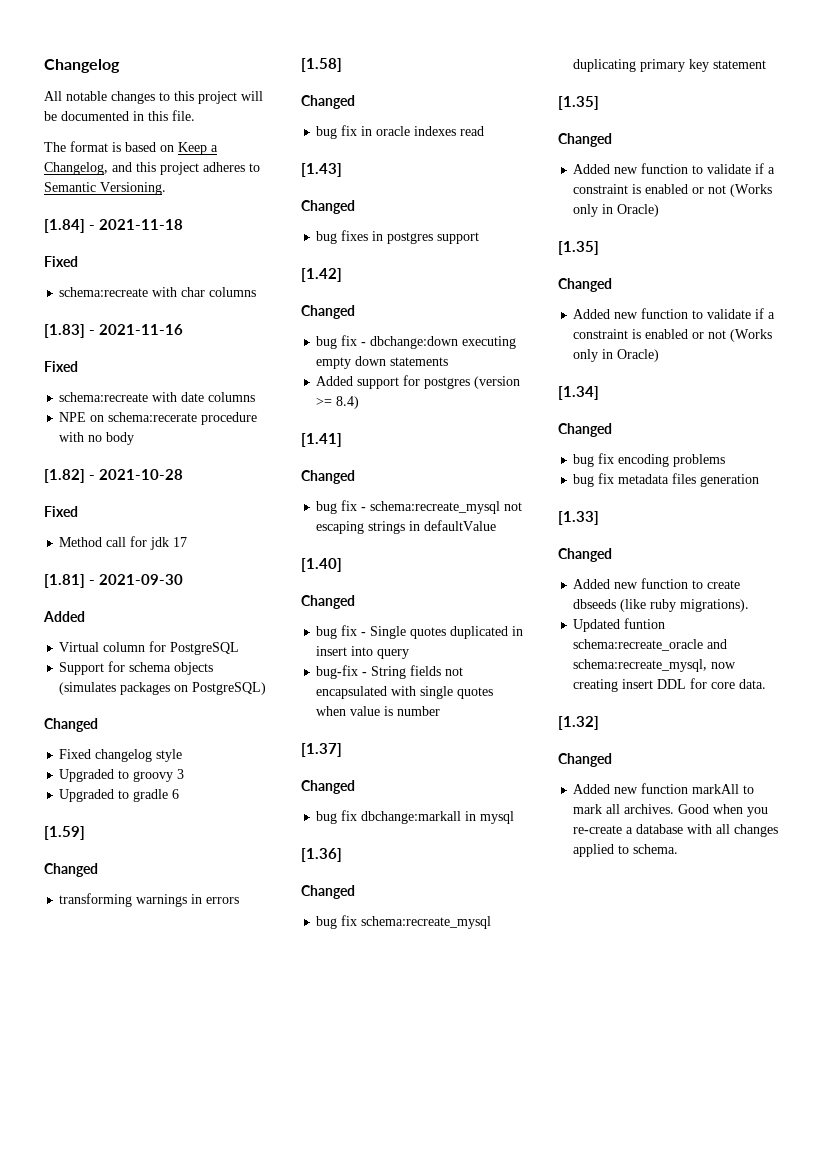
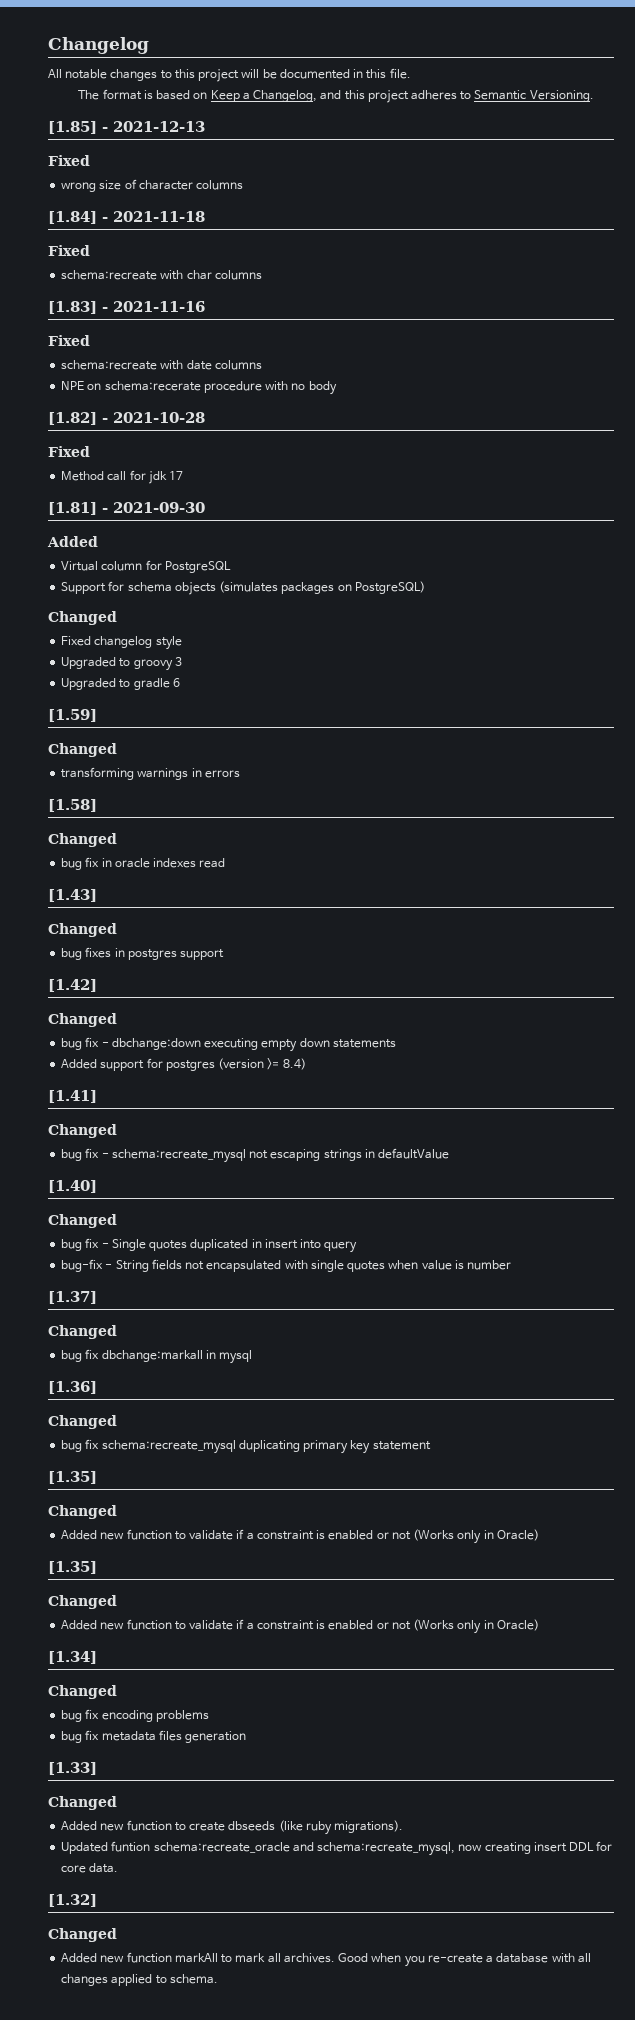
(166, 188) none -> [48,121,205,134] [48,155,90,166] [61,179,244,192] // [1.85] - 2021-12-13 // Fixed // wrong size of character columns

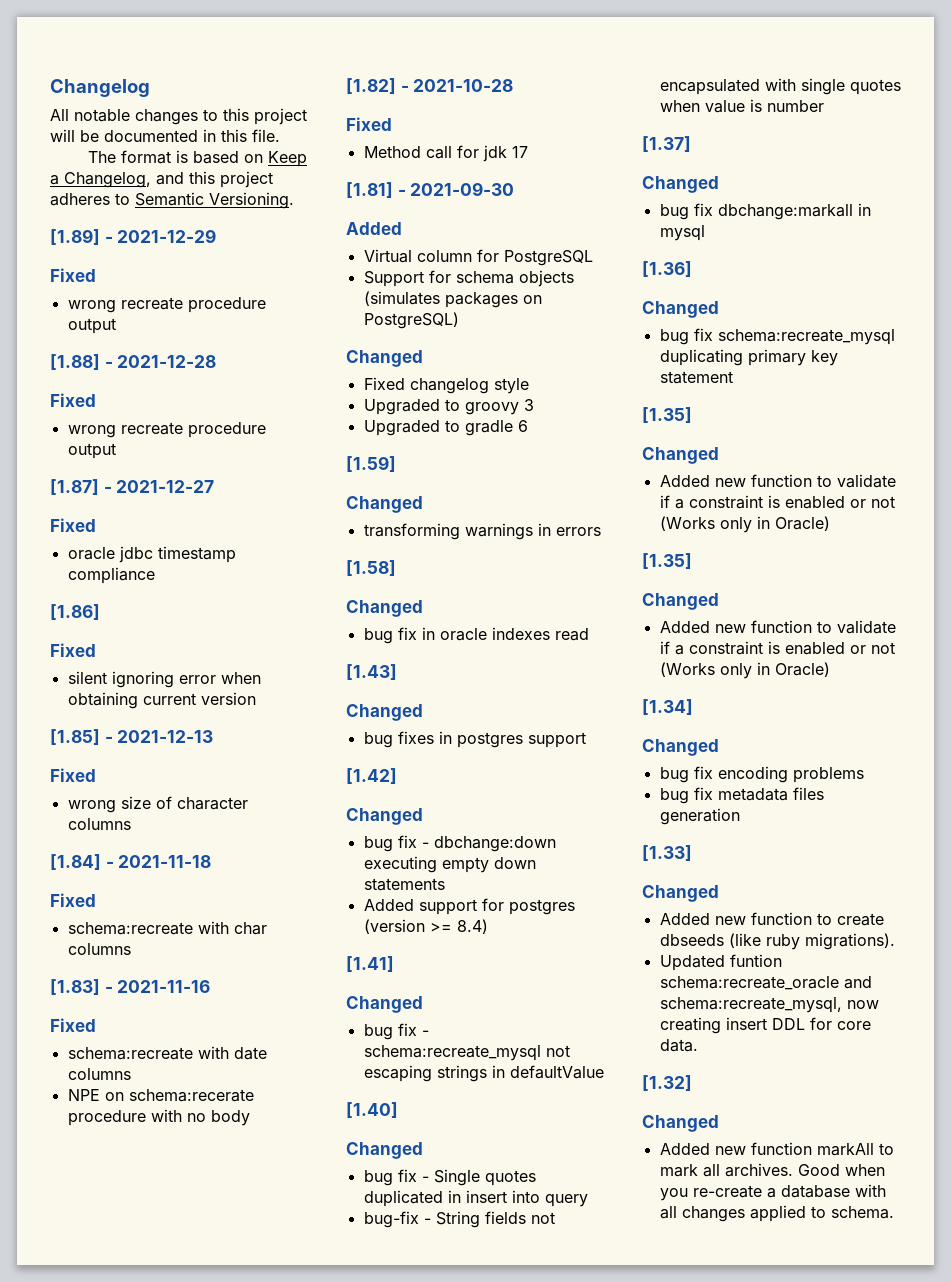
(594, 96) none -> [50,229,217,245] [50,268,96,282] [67,297,266,313] [67,318,116,334] [50,354,217,370] [50,393,96,407] [67,422,266,438] [67,443,116,459] [50,479,215,495] [50,518,96,532] [67,546,236,563] [67,567,155,584] [50,604,100,620] [50,643,96,657] [67,671,261,688] [67,692,256,709] // [1.89] - 2021-12-29 // Fixed // wrong recreate procedure output // [1.88] - 2021-12-28 // Fixed // wrong recreate procedure output // [1.87] - 2021-12-27 // Fixed // oracle jdbc timestamp compliance // [1.86] // Fixed // silent ignoring error when obtaining current version

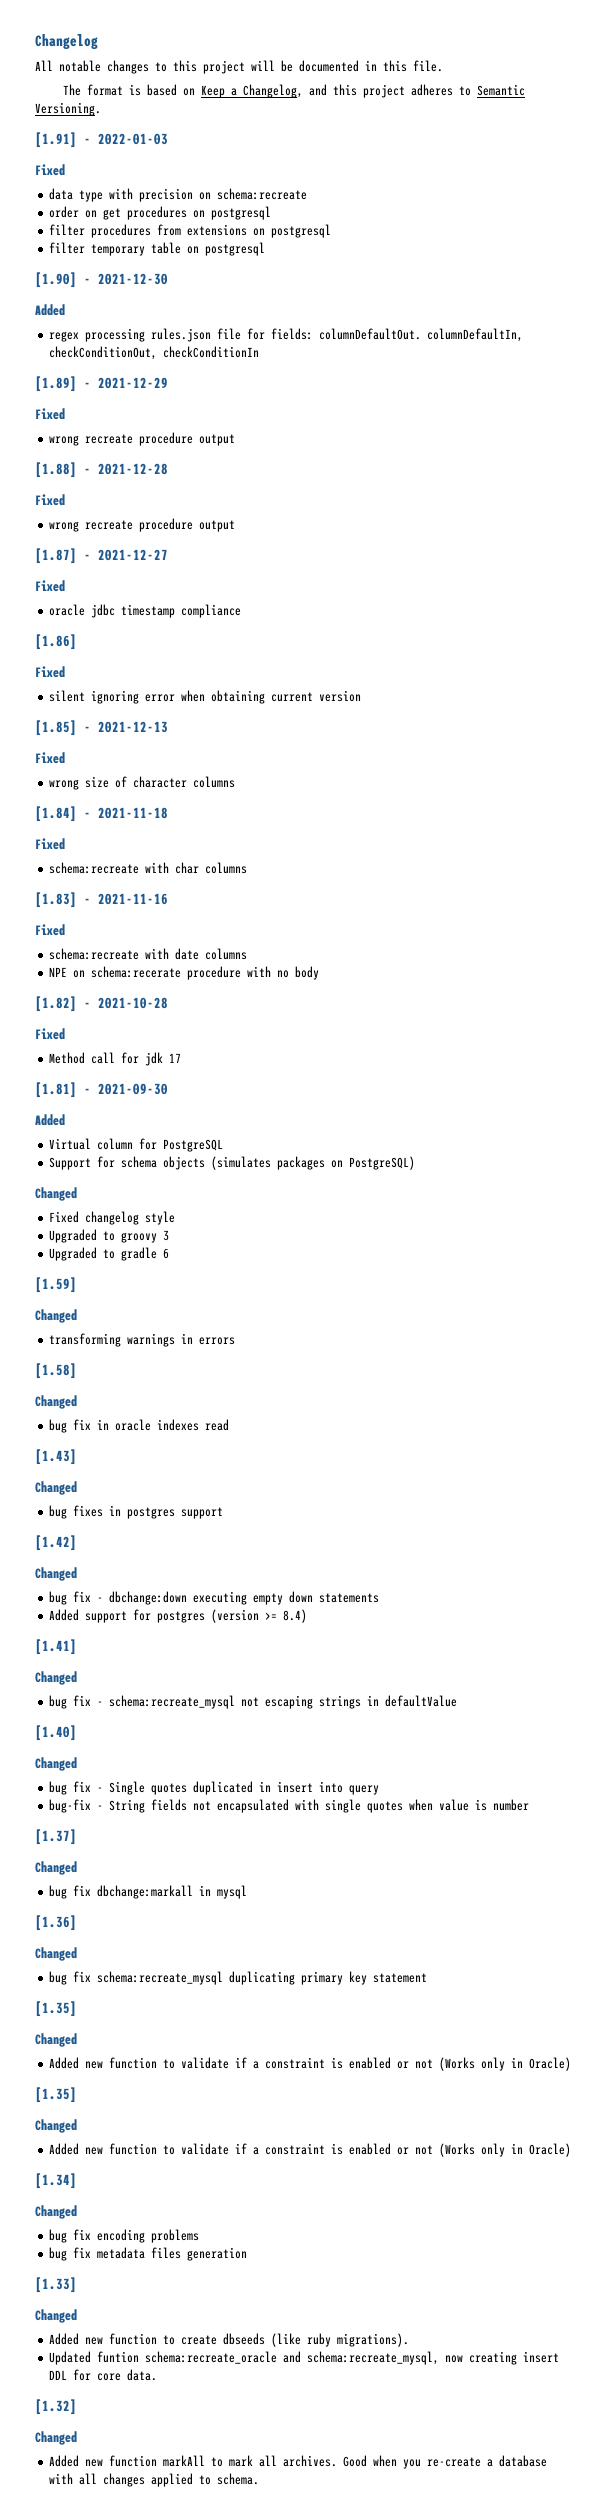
(294, 200) none -> [35,132,168,148] [35,164,65,176] [49,188,308,202] [49,206,272,220] [49,224,332,238] [49,242,266,256] [35,272,168,288] [35,304,65,316] [49,328,524,342] [49,346,260,360] // [1.91] - 2022-01-03 // Fixed // data type with precision on schema:recreate // order on get procedures on postgresql // filter procedures from extensions on postgresql // filter temporary table on postgresql // [1.90] - 2021-12-30 // Added // regex processing rules.json file for fields: columnDefaultOut. columnDefaultIn, checkConditionOut, checkConditionIn

